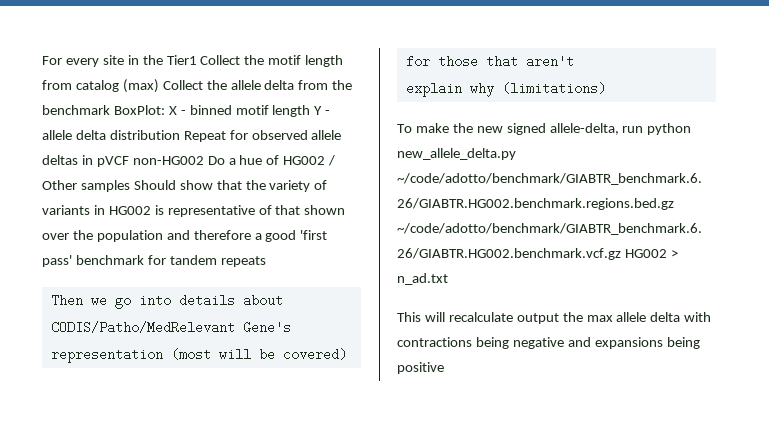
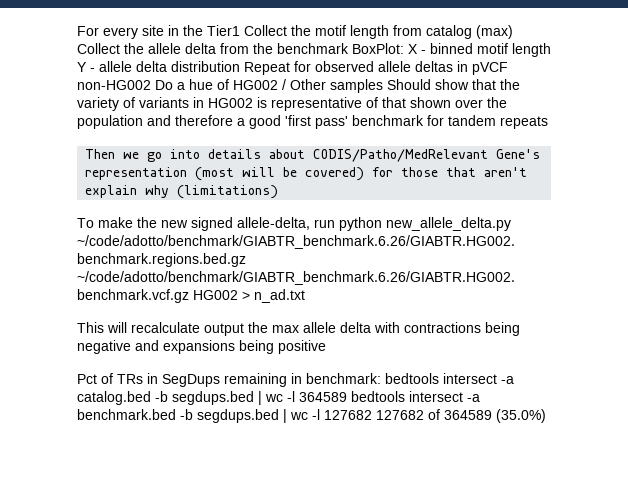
(444, 368) none -> [77,373,514,387] [77,391,480,405] [77,409,546,423] // Pct of TRs in SegDups remaining in benchmark: bedtools intersect -a catalog.bed -b segdups.bed | wc -l 364589 bedtools intersect -a benchmark.bed -b segdups.bed | wc -l 127682 127682 of 364589 (35.0%)

